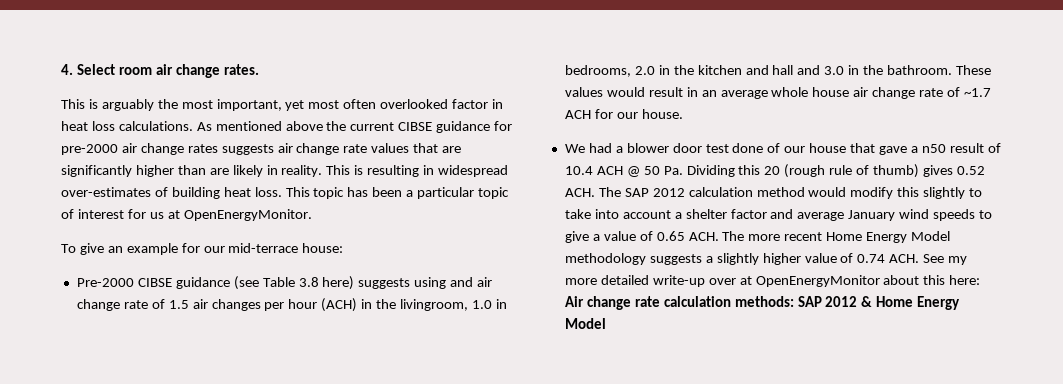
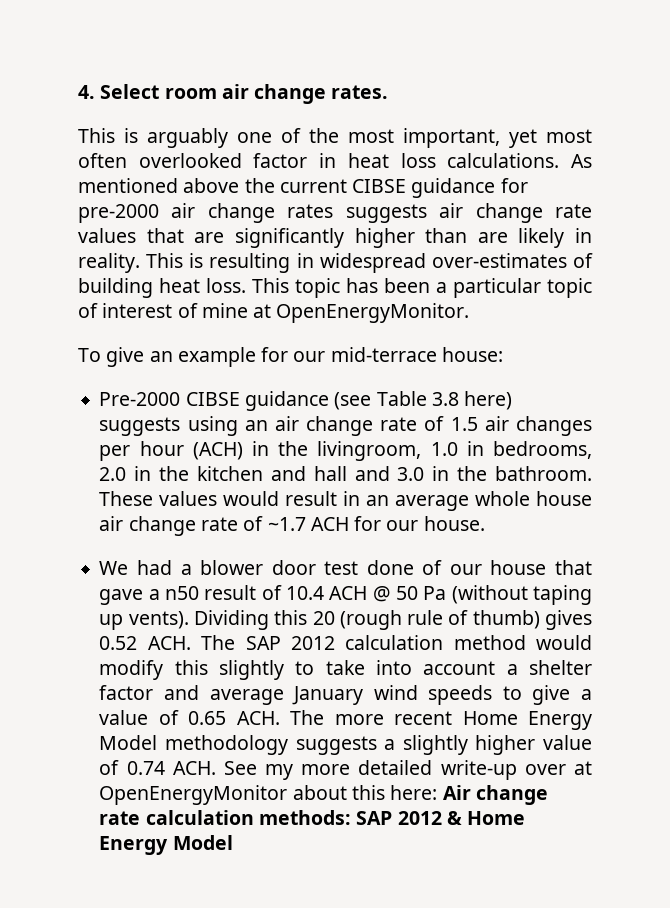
(154, 105) none -> [237,128,301,143] one of
[127,209,164,219] for us -> [177,303,248,318] of mine
[450,277,474,287] and -> [244,420,268,431] an
[663,166,683,175] Pa. -> [423,585,592,605] [99,611,189,630] Pa (without taping up vents).

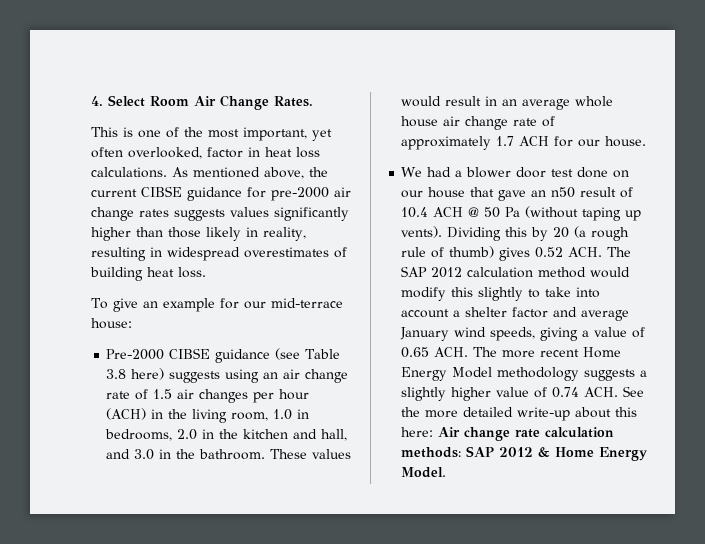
[164,84,389,104] [78,128,228,148] room air change rates. // This is arguably -> [150,95,313,110] [91,127,133,137] Room Air Change Rates. // This is
[546,129,592,143] [78,153,242,168] most often overlooked -> [91,147,202,159] often overlooked,
[183,178,240,193] above -> [264,167,304,179] above,
[439,203,592,223] [78,228,225,243] air change rate values that are -> [230,207,269,217] values
[477,232,508,243] are -> [168,227,201,238] those
[78,253,204,273] reality. This is -> [263,227,306,241] reality,
[431,253,567,268] over-estimates -> [244,247,329,258] overestimates
[252,278,592,298] [78,303,470,323] This topic has been a particular topic of interest of mine at OpenEnergyMonitor. -> (206, 272) none
[317,441,422,461] livingroom, -> [192,409,269,423] living room,
[313,466,347,481] hall -> [321,429,348,441] hall,
[267,517,306,531] ~1.7 -> [401,136,515,150] approximately 1.7
[422,560,443,575] of -> [613,170,630,178] on
[148,589,160,600] a -> [531,190,547,197] an
[312,610,402,630] 20 (rough -> [531,226,630,241] by 20 (a rough
[428,685,571,705] speeds to give -> [490,327,579,341] speeds, giving
[265,764,294,780] my -> [401,407,421,417] the
[524,761,592,775] [99,785,288,805] over at OpenEnergyMonitor -> (571, 414) none
[172,835,233,850] Model -> [401,467,447,478] Model.

